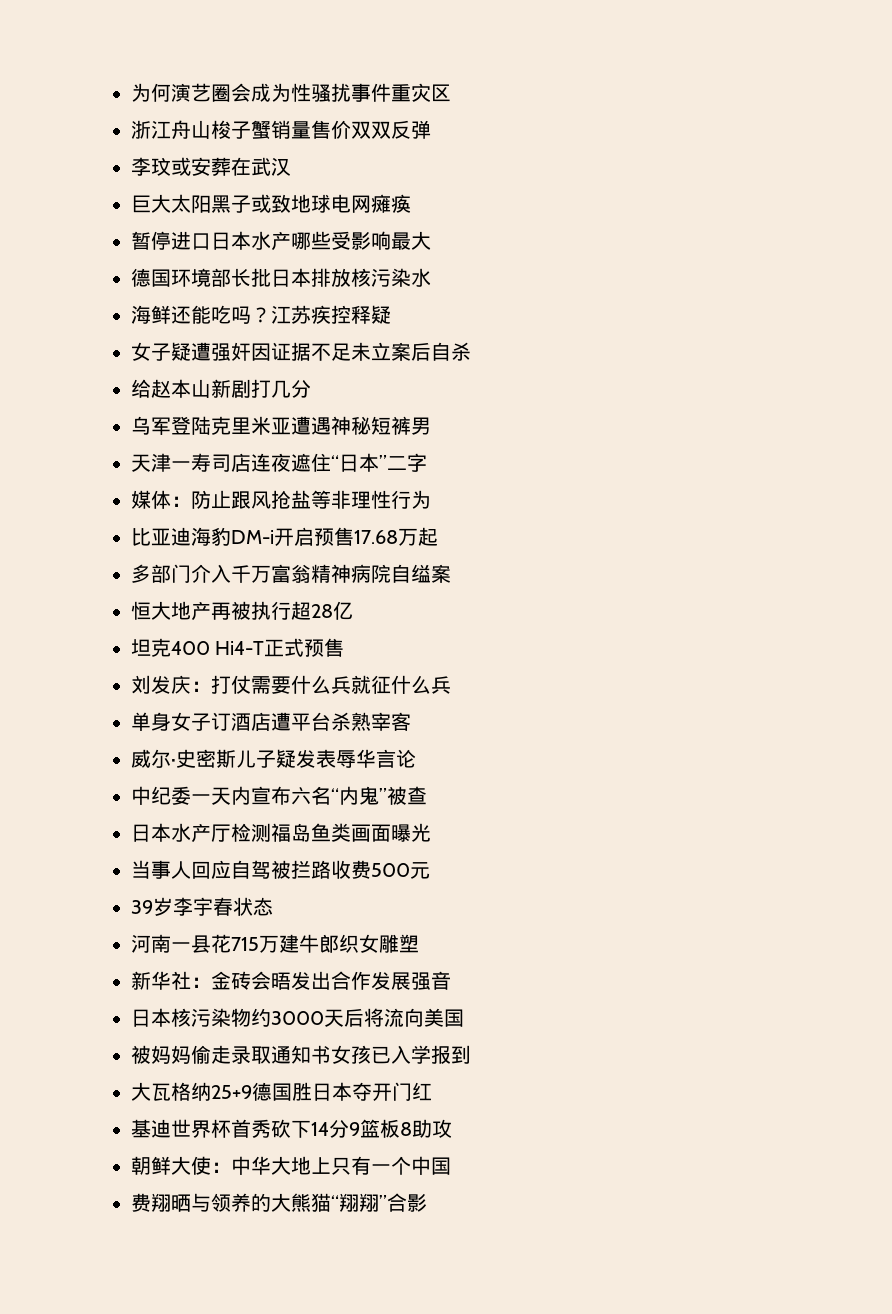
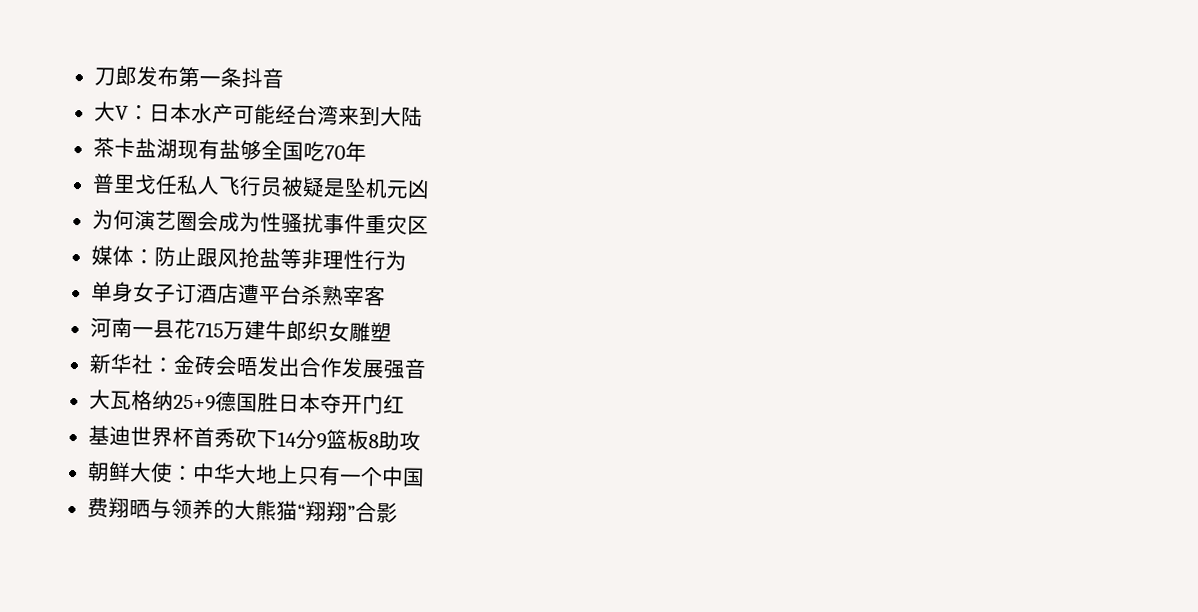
(131, 92) none -> [93,65,285,89] [93,101,423,127] [92,137,367,163] [91,173,430,200] 刀郎发布第一条抖音 // 大V：日本水产可能经台湾来到大陆 // 茶卡盐湖现有盐够全国吃70年 // 普里戈任私人飞行员被疑是坠机元凶 //
[131,120,431,140] [131,157,291,176] [131,194,411,213] [131,231,431,250] [131,268,431,287] [131,305,391,324] [131,342,471,361] [131,379,311,398] [131,416,431,435] [131,453,427,472] // 浙江舟山梭子蟹销量售价双双反弹 // 李玟或安葬在武汉 // 巨大太阳黑子或致地球电网瘫痪 // 暂停进口日本水产哪些受影响最大 // 德国环境部长批日本排放核污染水 // 海鲜还能吃吗？江苏疾控释疑 // 女子疑遭强奸因证据不足未立案后自杀 // 给赵本山新剧打几分 // 乌军登陆克里米亚遭遇神秘短裤男 // 天津一寿司店连夜遮住“日本”二字 -> (429, 225) none
[131,527,438,546] [131,564,451,583] [131,601,353,620] [131,638,345,657] [131,675,451,694] // 比亚迪海豹DM-i开启预售17.68万起 // 多部门介入千万富翁精神病院自缢案 // 恒大地产再被执行超28亿 // 坦克400 Hi4-T正式预售 // 刘发庆：打仗需要什么兵就征什么兵 -> (407, 260) none
[131,749,416,768] [131,786,427,805] [131,823,431,842] [131,860,430,879] [131,897,273,916] // 威尔·史密斯儿子疑发表辱华言论 // 中纪委一天内宣布六名“内鬼”被查 // 日本水产厅检测福岛鱼类画面曝光 // 当事人回应自驾被拦路收费500元 // 39岁李宇春状态 -> (386, 296) none
[131,1008,464,1027] [131,1045,471,1064] // 日本核污染物约3000天后将流向美国 // 被妈妈偷走录取通知书女孩已入学报到 -> (427, 369) none

